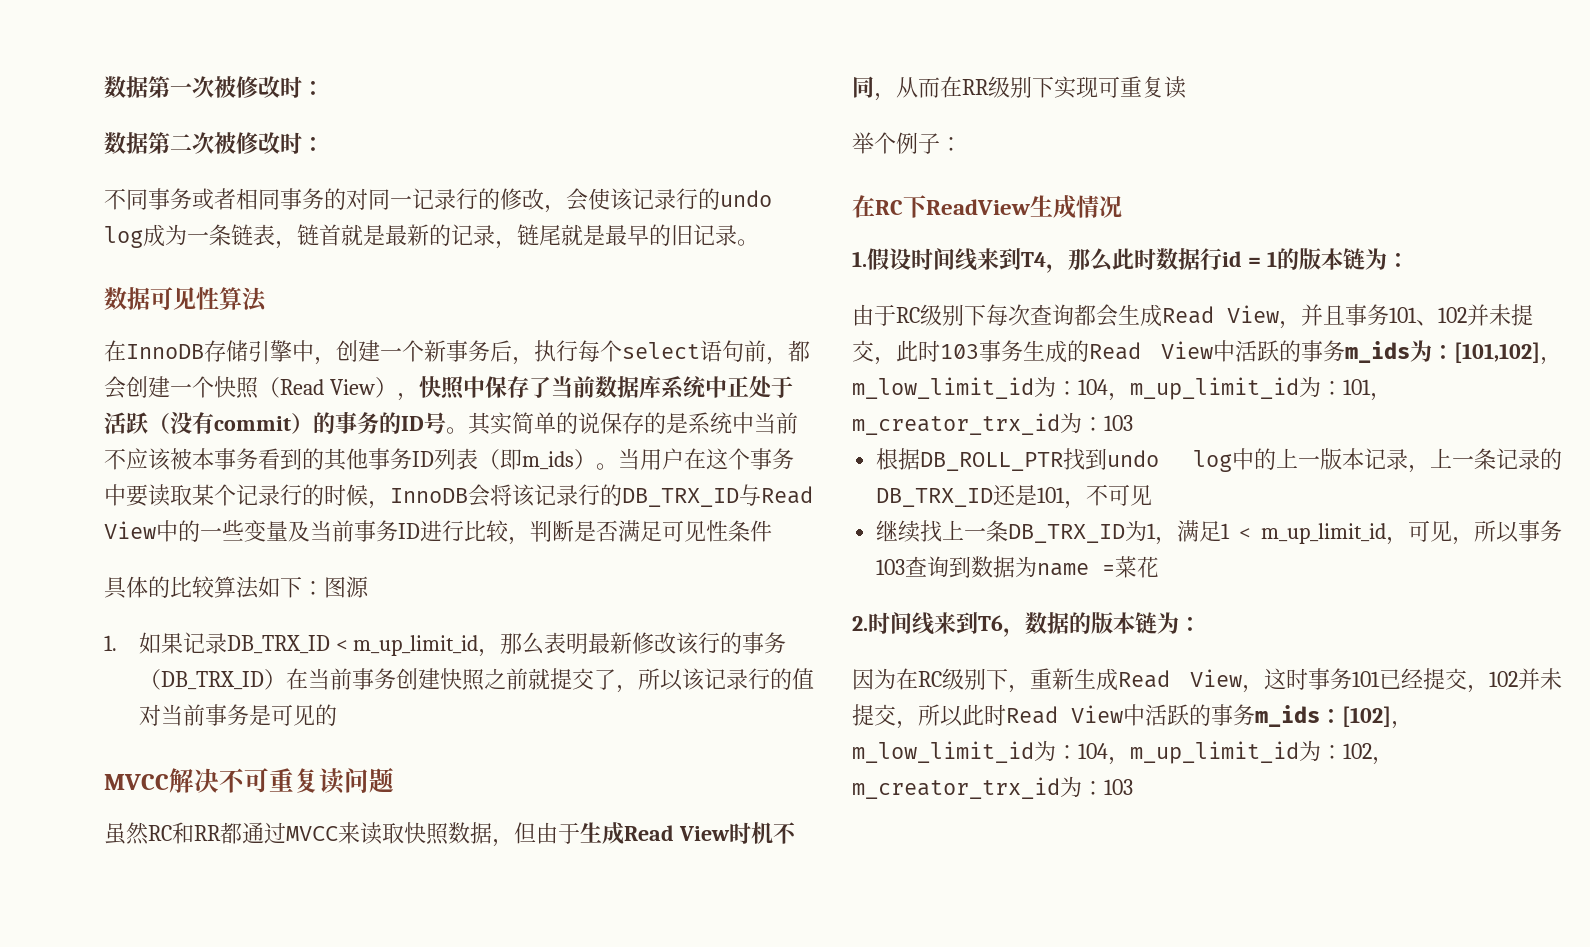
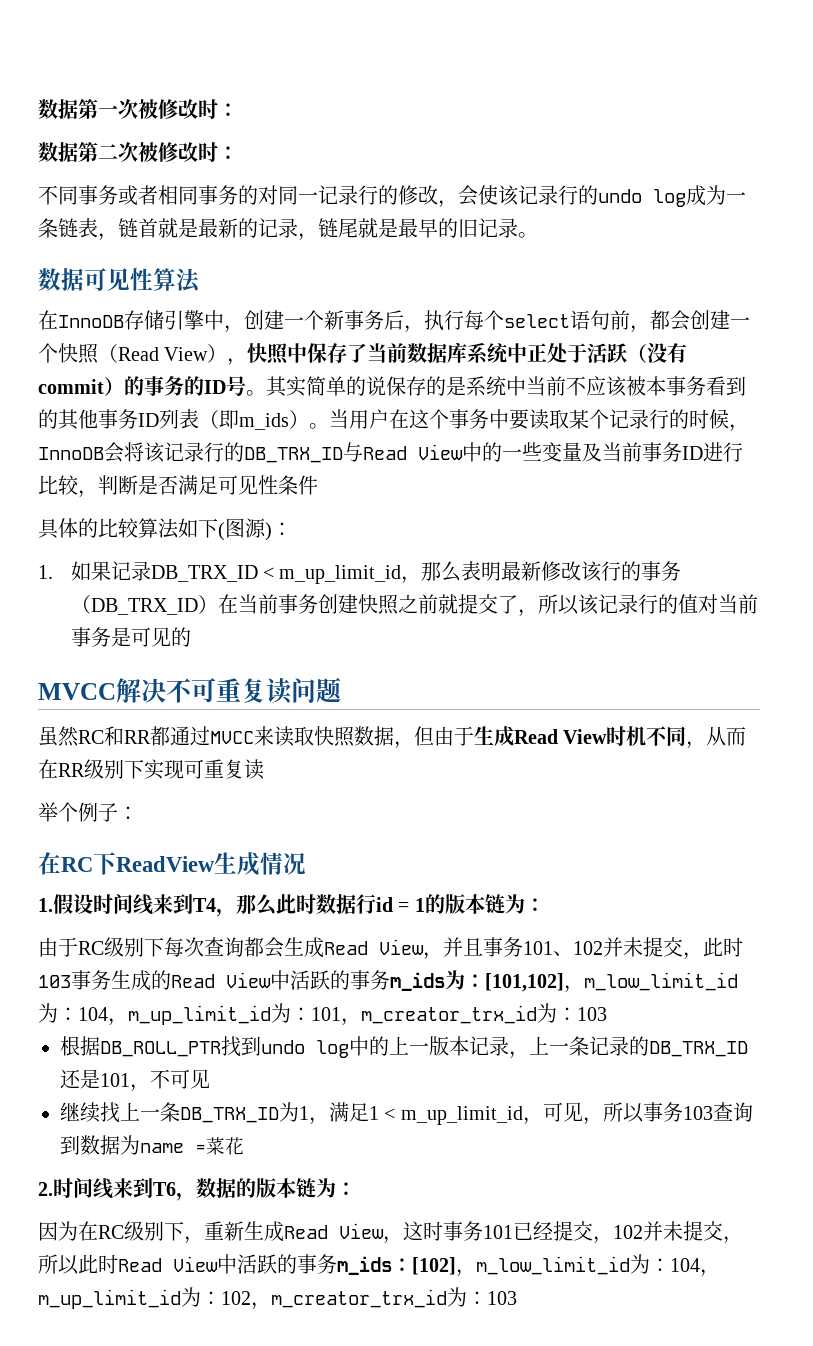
[302,581,324,595] ： -> [218,522,225,541] (
(369, 587) none -> [265,522,292,541] )：

